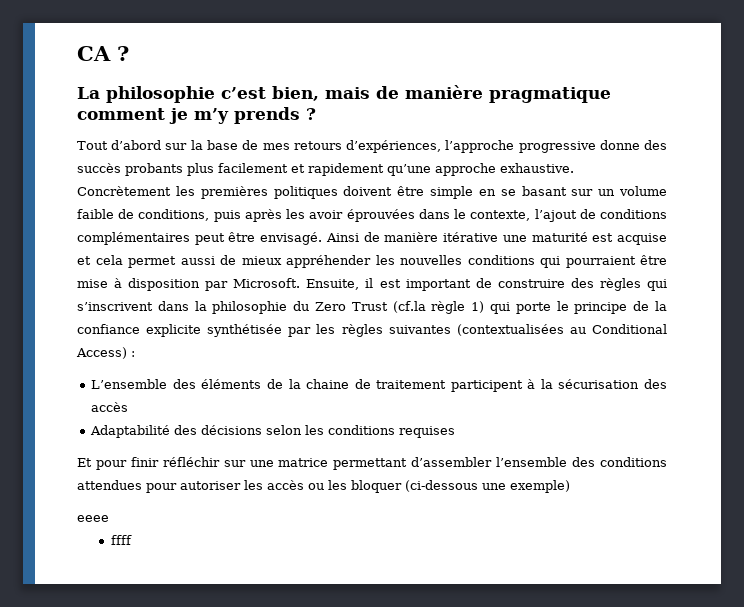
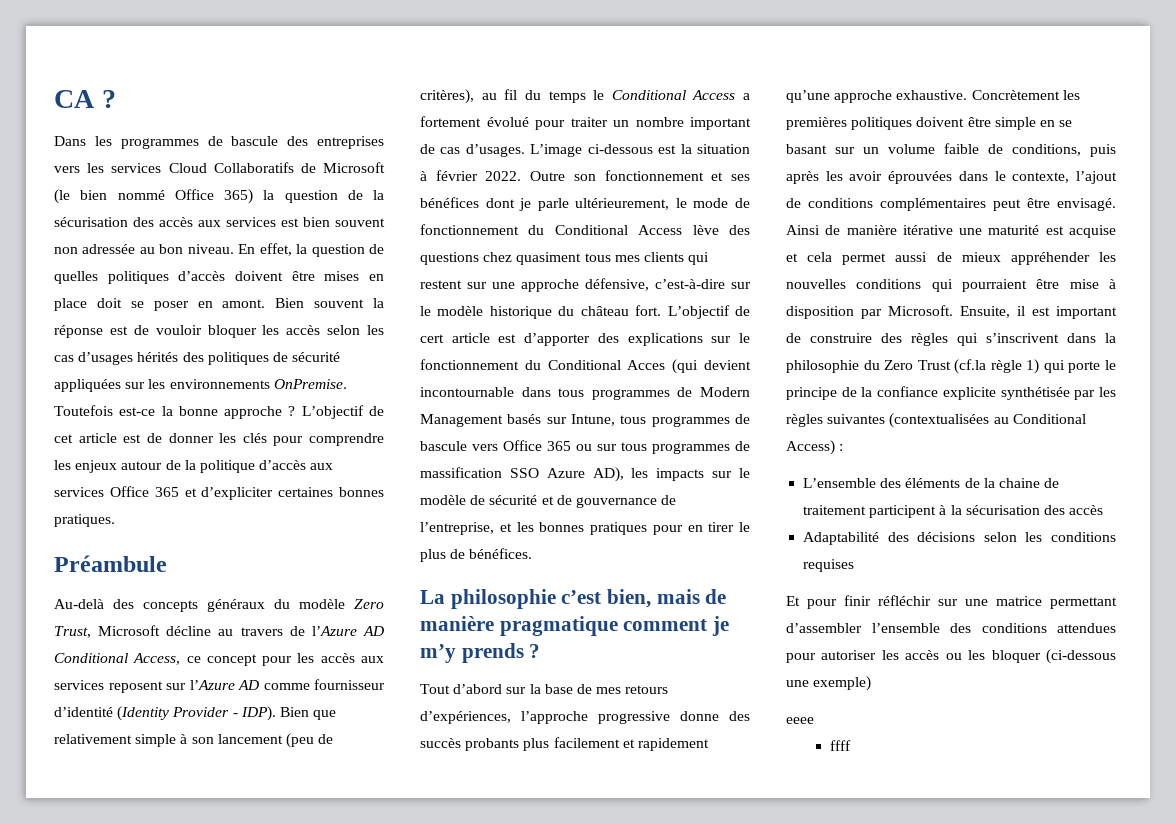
(129, 53) none -> [54,136,384,149] [54,162,385,173] [54,189,384,204] [54,217,385,227] [54,243,385,257] [54,271,384,284] [54,298,384,311] [54,325,384,338] [54,352,341,365] [54,379,347,392] [54,405,384,419] [54,433,384,446] [54,460,334,473] [54,486,384,500] [54,514,115,527] [54,555,167,572] [54,599,384,612] [54,625,384,638] [54,653,384,666] [54,679,385,693] [54,706,337,721] [54,733,334,748] [420,89,750,104] [420,116,751,130] [420,144,750,157] [420,170,750,181] [420,197,750,211] [420,224,750,235] [420,252,710,265] [420,278,751,292] [420,305,750,319] [420,333,750,346] [420,359,751,374] [420,387,750,400] [420,414,750,427] [420,440,750,454] [420,467,750,482] [420,495,677,508] [420,522,750,535] [420,548,533,562] // Dans les programmes de bascule des entreprises vers les services Cloud Collaboratifs de Microsoft (le bien nommé Office 365) la question de la sécurisation des accès aux services est bien souvent non adressée au bon niveau. En effet, la question de quelles politiques d’accès doivent être mises en place doit se poser en amont. Bien souvent la réponse est de vouloir bloquer les accès selon les cas d’usages hérités des politiques de sécurité appliquées sur les environnements OnPremise. Toutefois est-ce la bonne approche ? L’objectif de cet article est de donner les clés pour comprendre les enjeux autour de la politique d’accès aux services Office 365 et d’expliciter certaines bonnes pratiques. // Préambule // Au-delà des concepts généraux du modèle Zero Trust, Microsoft décline au travers de l’Azure AD Conditional Access, ce concept pour les accès aux services reposent sur l’Azure AD comme fournisseur d’identité (Identity Provider - IDP). Bien que relativement simple à son lancement (peu de critères), au fil du temps le Conditional Access a fortement évolué pour traiter un nombre important de cas d’usages. L’image ci-dessous est la situation à février 2022. Outre son fonctionnement et ses bénéfices dont je parle ultérieurement, le mode de fonctionnement du Conditional Access lève des questions chez quasiment tous mes clients qui restent sur une approche défensive, c’est-à-dire sur le modèle historique du château fort. L’objectif de cert article est d’apporter des explications sur le fonctionnement du Conditional Acces (qui devient incontournable dans tous programmes de Modern Management basés sur Intune, tous programmes de bascule vers Office 365 ou sur tous programmes de massification SSO Azure AD), les impacts sur le modèle de sécurité et de gouvernance de l’entreprise, et les bonnes pratiques pour en tirer le plus de bénéfices.

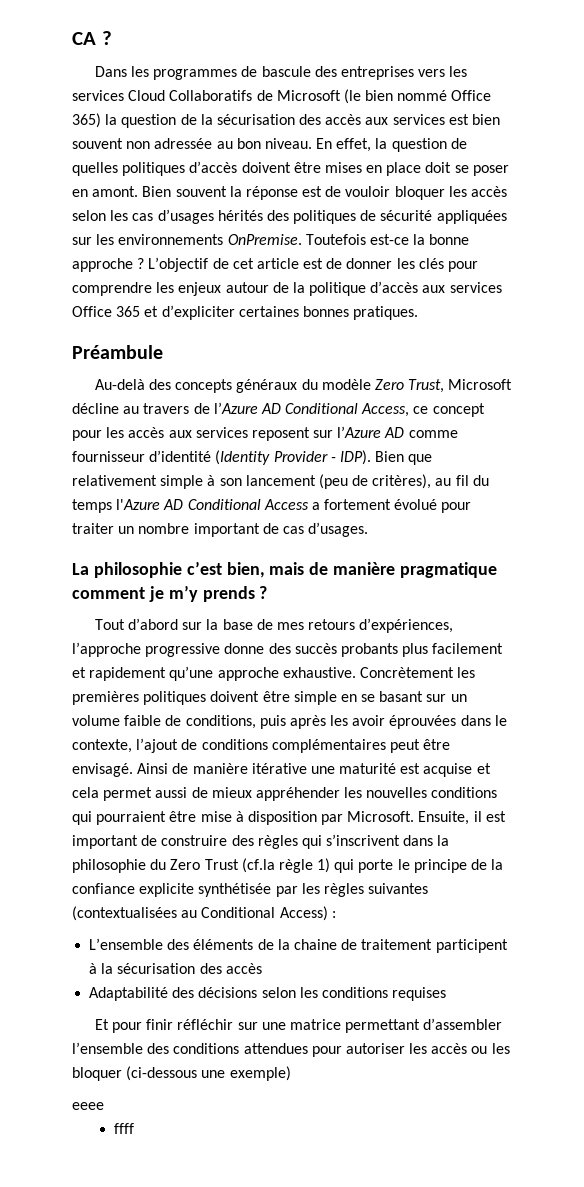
[593,90,605,100] le -> [116,499,184,510] l'Azure AD
[530,144,750,157] [420,170,750,181] [420,197,750,211] [420,224,750,235] [420,252,710,265] [420,278,751,292] [420,305,750,319] [420,333,750,346] [420,359,751,374] [420,387,750,400] [420,414,750,427] [420,440,750,454] [420,467,750,482] [420,495,677,508] [420,522,750,535] [420,548,533,562] L’image ci-dessous est la situation à février 2022. Outre son fonctionnement et ses bénéfices dont je parle ultérieurement, le mode de fonctionnement du Conditional Access lève des questions chez quasiment tous mes clients qui restent sur une approche défensive, c’est-à-dire sur le modèle historique du château fort. L’objectif de cert article est d’apporter des explications sur le fonctionnement du Conditional Acces (qui devient incontournable dans tous programmes de Modern Management basés sur Intune, tous programmes de bascule vers Office 365 ou sur tous programmes de massification SSO Azure AD), les impacts sur le modèle de sécurité et de gouvernance de l’entreprise, et les bonnes pratiques pour en tirer le plus de bénéfices. -> (369, 529) none

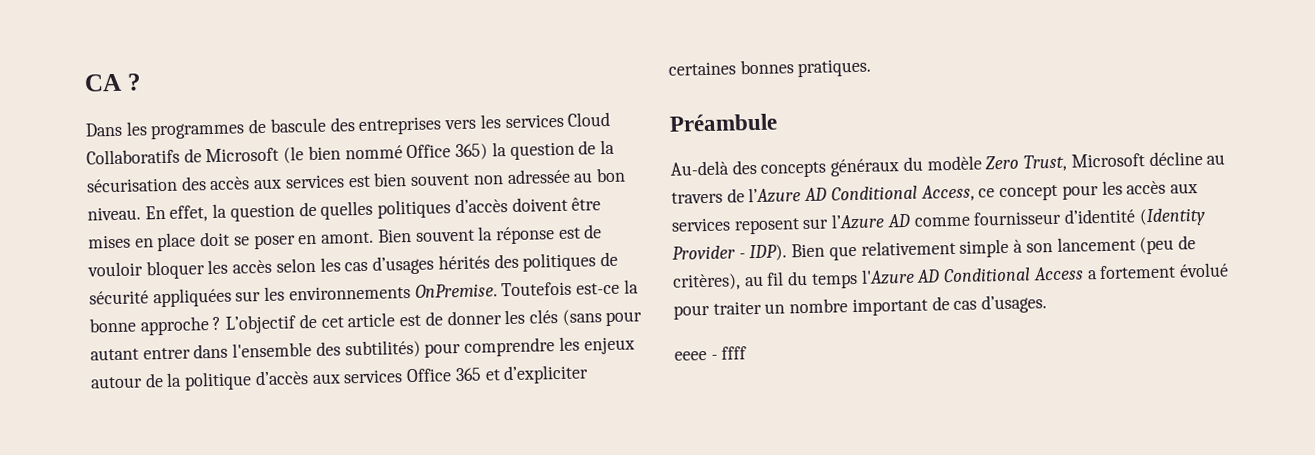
(444, 263) none -> [561,309,643,327] [90,339,421,361] (sans pour autant entrer dans l'ensemble des subtilités)
[72,561,498,578] [72,585,268,602] [94,618,454,633] [72,642,504,657] [72,666,476,681] [72,691,467,705] [72,715,507,729] [72,738,451,753] [72,763,491,777] [72,787,498,801] [72,811,506,825] [72,834,450,849] [72,858,504,873] [72,883,429,897] [72,906,336,921] [89,938,508,953] [89,963,262,974] [89,987,447,1001] [94,1018,503,1033] [72,1042,510,1057] [72,1066,291,1081] // La philosophie c’est bien, mais de manière pragmatique comment je m’y prends ? // Tout d’abord sur la base de mes retours d’expériences, l’approche progressive donne des succès probants plus facilement et rapidement qu’une approche exhaustive. Concrètement les premières politiques doivent être simple en se basant sur un volume faible de conditions, puis après les avoir éprouvées dans le contexte, l’ajout de conditions complémentaires peut être envisagé. Ainsi de manière itérative une maturité est acquise et cela permet aussi de mieux appréhender les nouvelles conditions qui pourraient être mise à disposition par Microsoft. Ensuite, il est important de construire des règles qui s’inscrivent dans la philosophie du Zero Trust (cf.la règle 1) qui porte le principe de la confiance explicite synthétisée par les règles suivantes (contextualisées au Conditional Access) : // L’ensemble des éléments de la chaine de traitement participent à la sécurisation des accès // Adaptabilité des décisions selon les conditions requises // Et pour finir réfléchir sur une matrice permettant d’assembler l’ensemble des conditions attendues pour autoriser les accès ou les bloquer (ci-dessous une exemple) -> (1048, 304) none
(104, 1106) // -> [710,354,718,360] -

